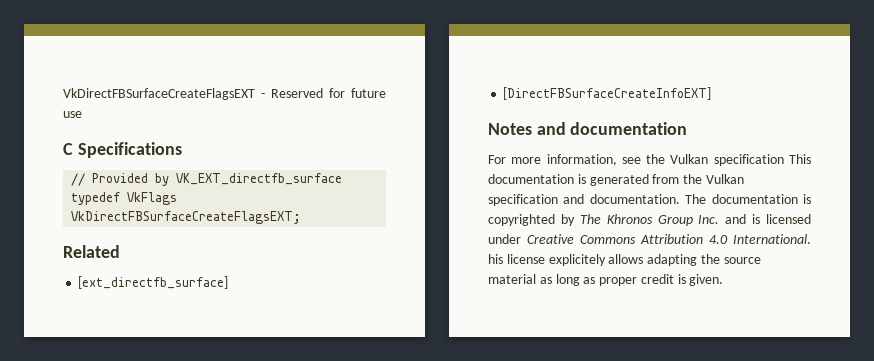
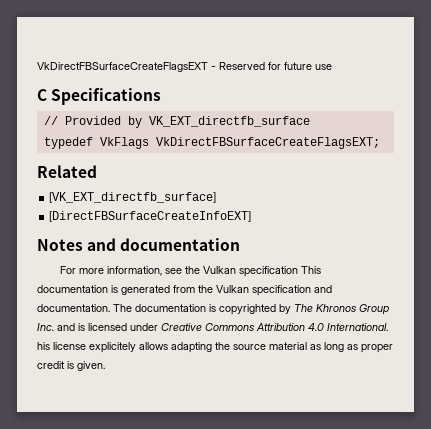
[78,276,229,289] [ext_directfb_surface] -> [49,192,217,203] [VK_EXT_directfb_surface]

